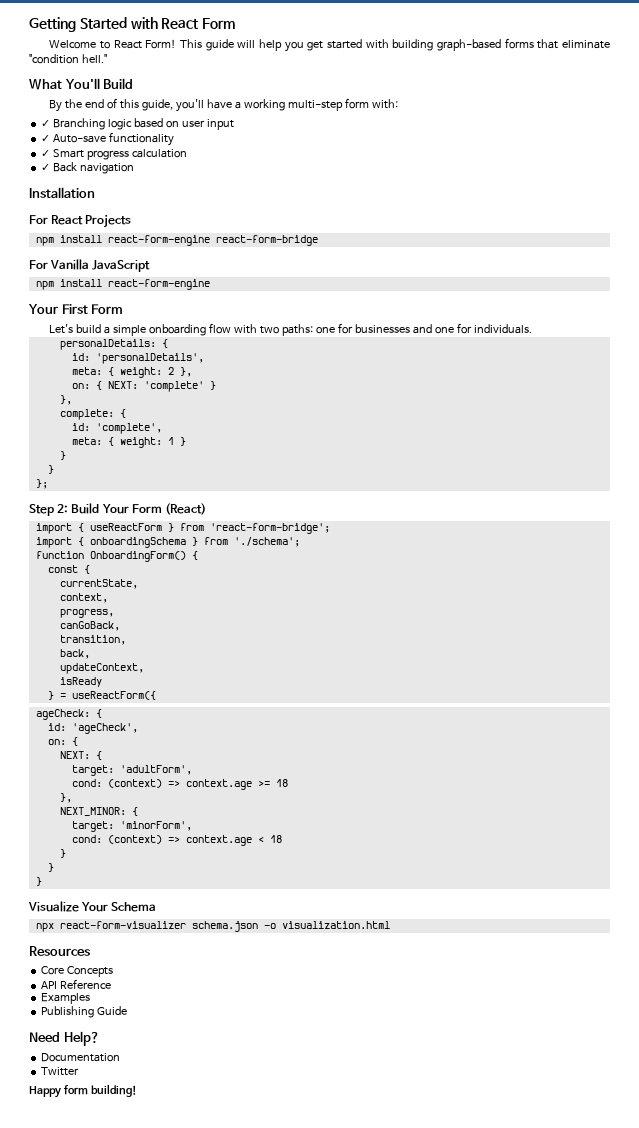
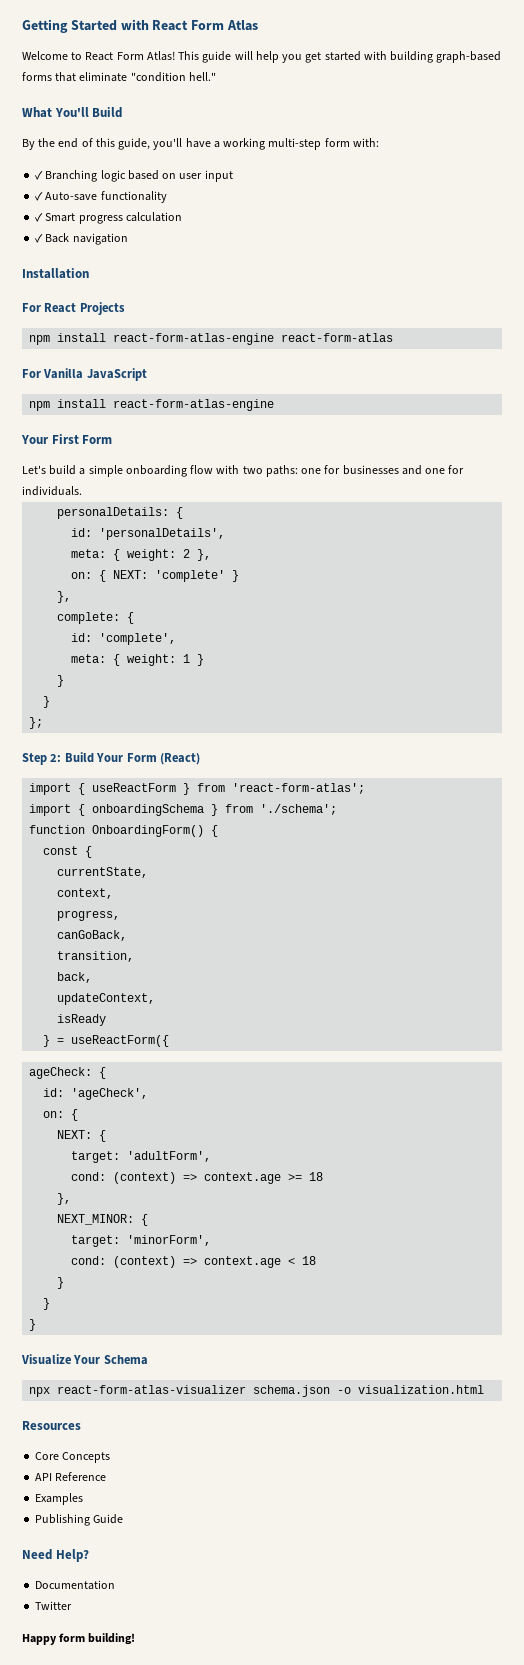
(236, 23) none -> [226,20,258,31] Atlas
[145,39,177,49] Form! -> [116,51,175,61] Form Atlas!
[107,235,318,246] react-form-engine react-form-bridge -> [113,333,394,345] react-form-atlas-engine react-form-atlas
[107,279,210,290] react-form-engine -> [113,399,275,411] react-form-atlas-engine
[209,523,330,534] 'react-form-bridge'; -> [232,783,366,794] 'react-form-atlas';
[59,921,186,929] react-form-visualizer -> [57,1385,247,1394] react-form-atlas-visualizer

